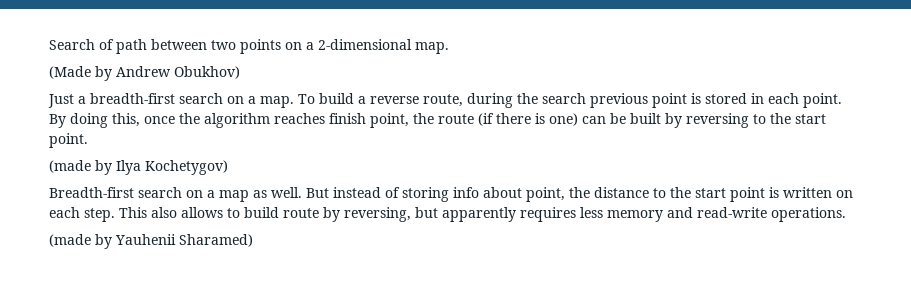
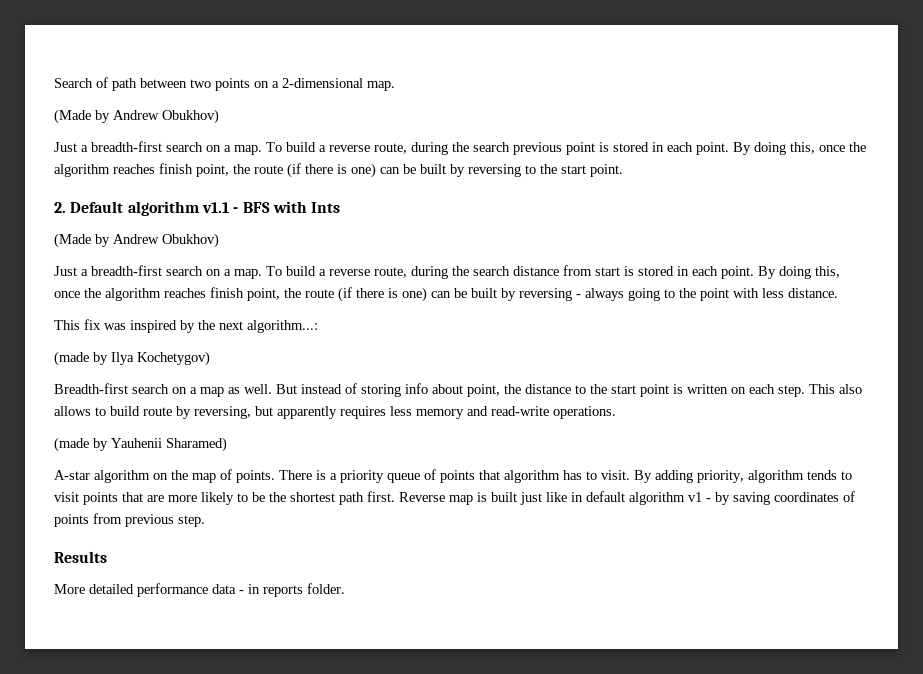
(88, 140) none -> [54,201,341,216] [54,233,219,248] [54,265,840,279] [54,287,838,302] [54,319,318,333] // 2. Default algorithm v1.1 - BFS with Ints // (Made by Andrew Obukhov) // Just a breadth-first search on a map. To build a reverse route, during the search distance from start is stored in each point. By doing this, once the algorithm reaches finish point, the route (if there is one) can be built by reversing - always going to the point with less distance. // This fix was inspired by the next algorithm...:
(253, 240) none -> [54,469,852,483] [54,491,855,505] [54,513,205,527] [54,551,107,563] [54,583,345,597] // A-star algorithm on the map of points. There is a priority queue of points that algorithm has to visit. By adding priority, algorithm tends to visit points that are more likely to be the shortest path first. Reverse map is built just like in default algorithm v1 - by saving coordinates of points from previous step. // Results // More detailed performance data - in reports folder.

